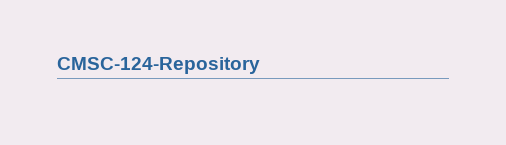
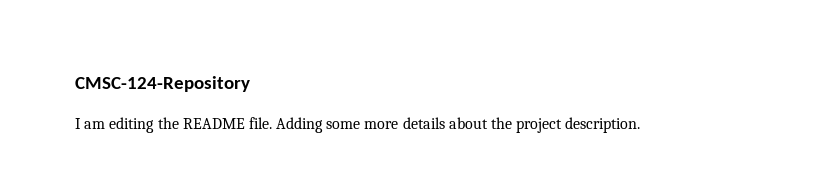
(260, 65) none -> [75,117,641,133] // I am editing the README file. Adding some more details about the project description.

